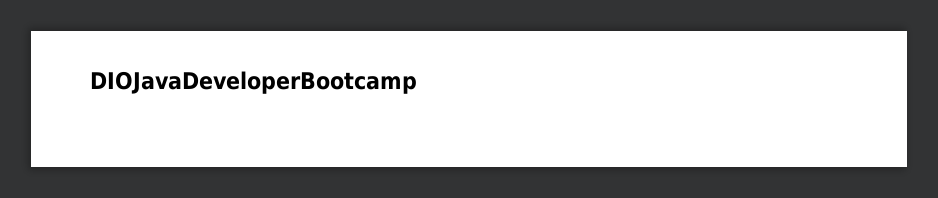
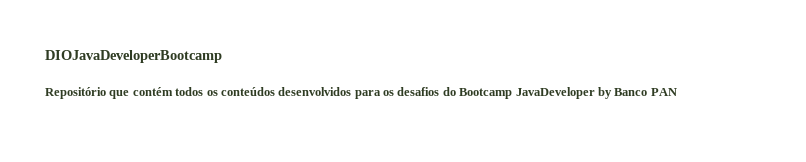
(417, 82) none -> [45,87,677,99] // Repositório que contém todos os conteúdos desenvolvidos para os desafios do Bootcamp JavaDeveloper by Banco PAN

